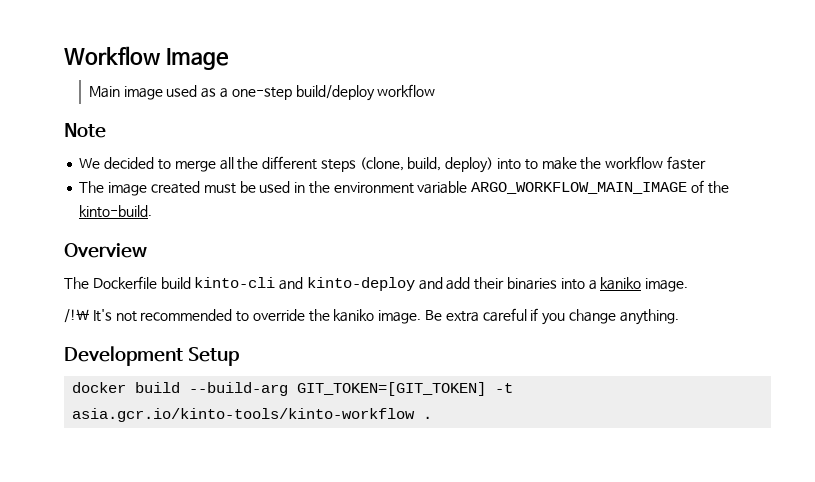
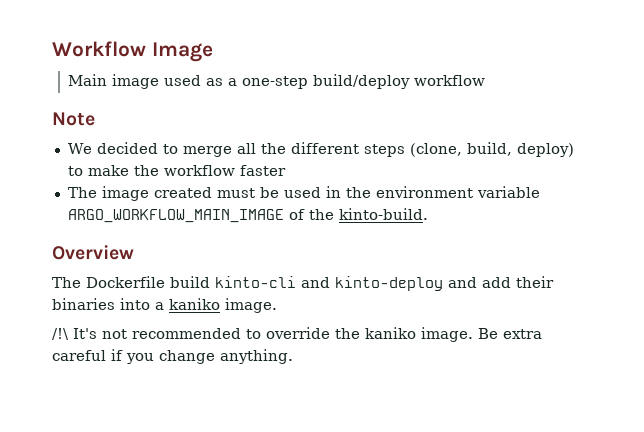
[496,158,521,170] into -> (574, 150) none
[64,346,240,366] [72,382,514,396] [72,408,433,422] // Development Setup // docker build --build-arg GIT_TOKEN=[GIT_TOKEN] -t asia.gcr.io/kinto-tools/kinto-workflow . -> (293, 356) none

